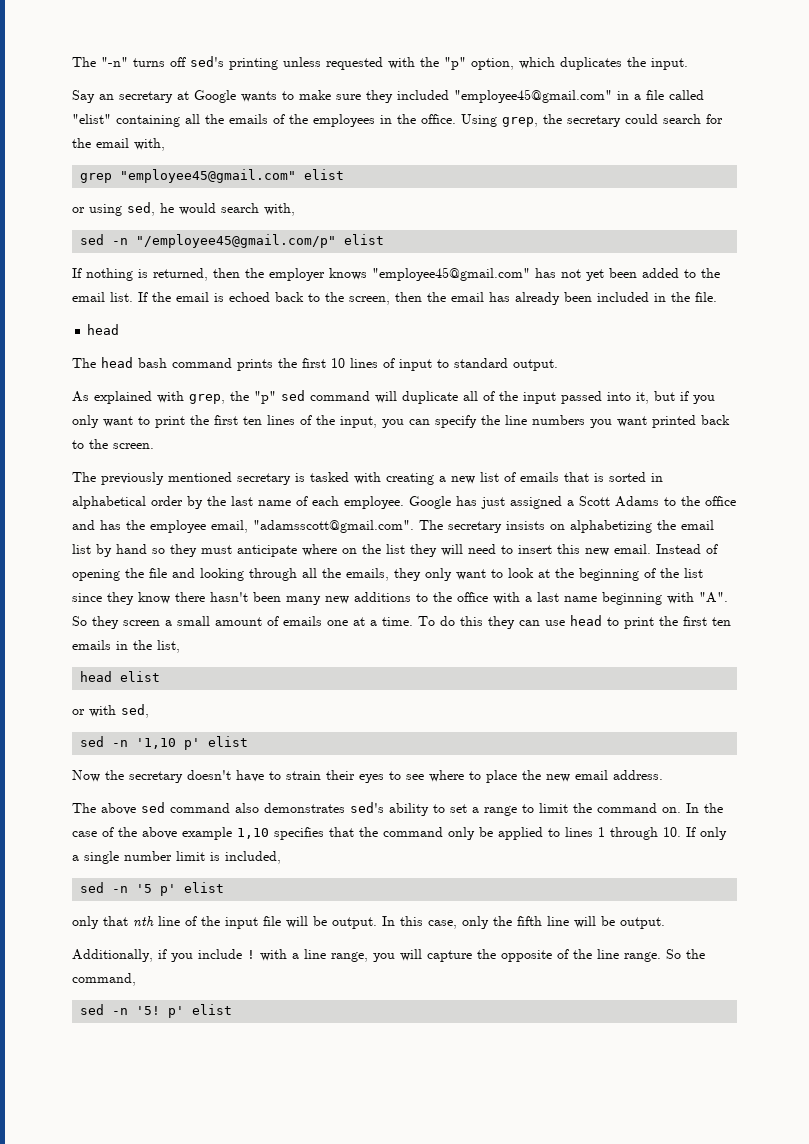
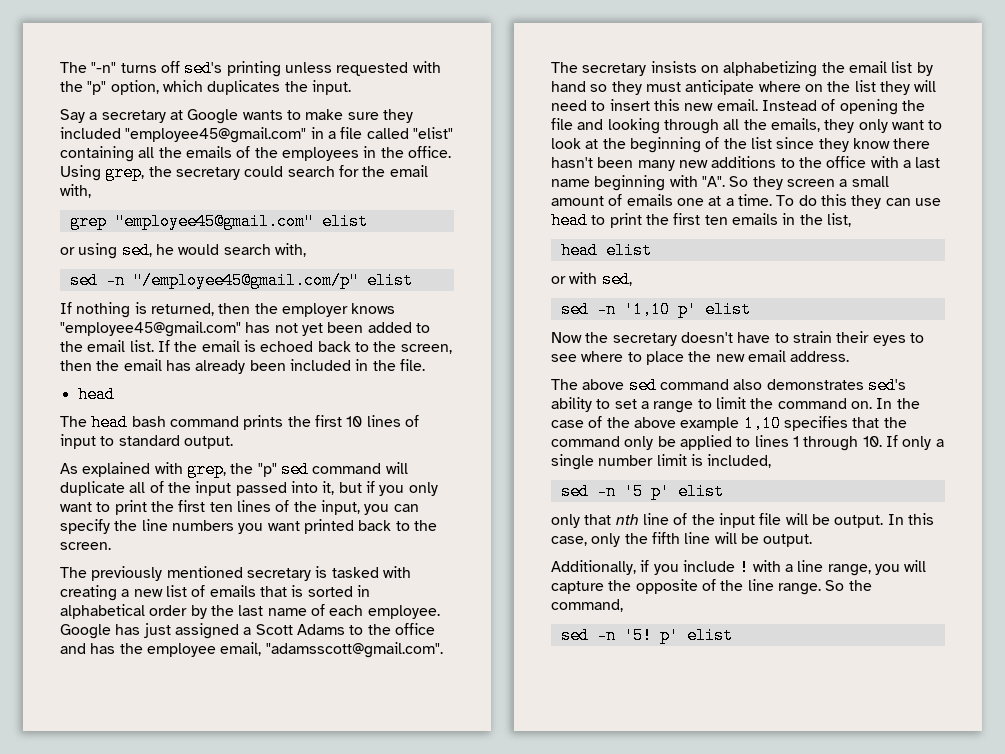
[99,94,114,100] an -> [89,112,98,120] a

